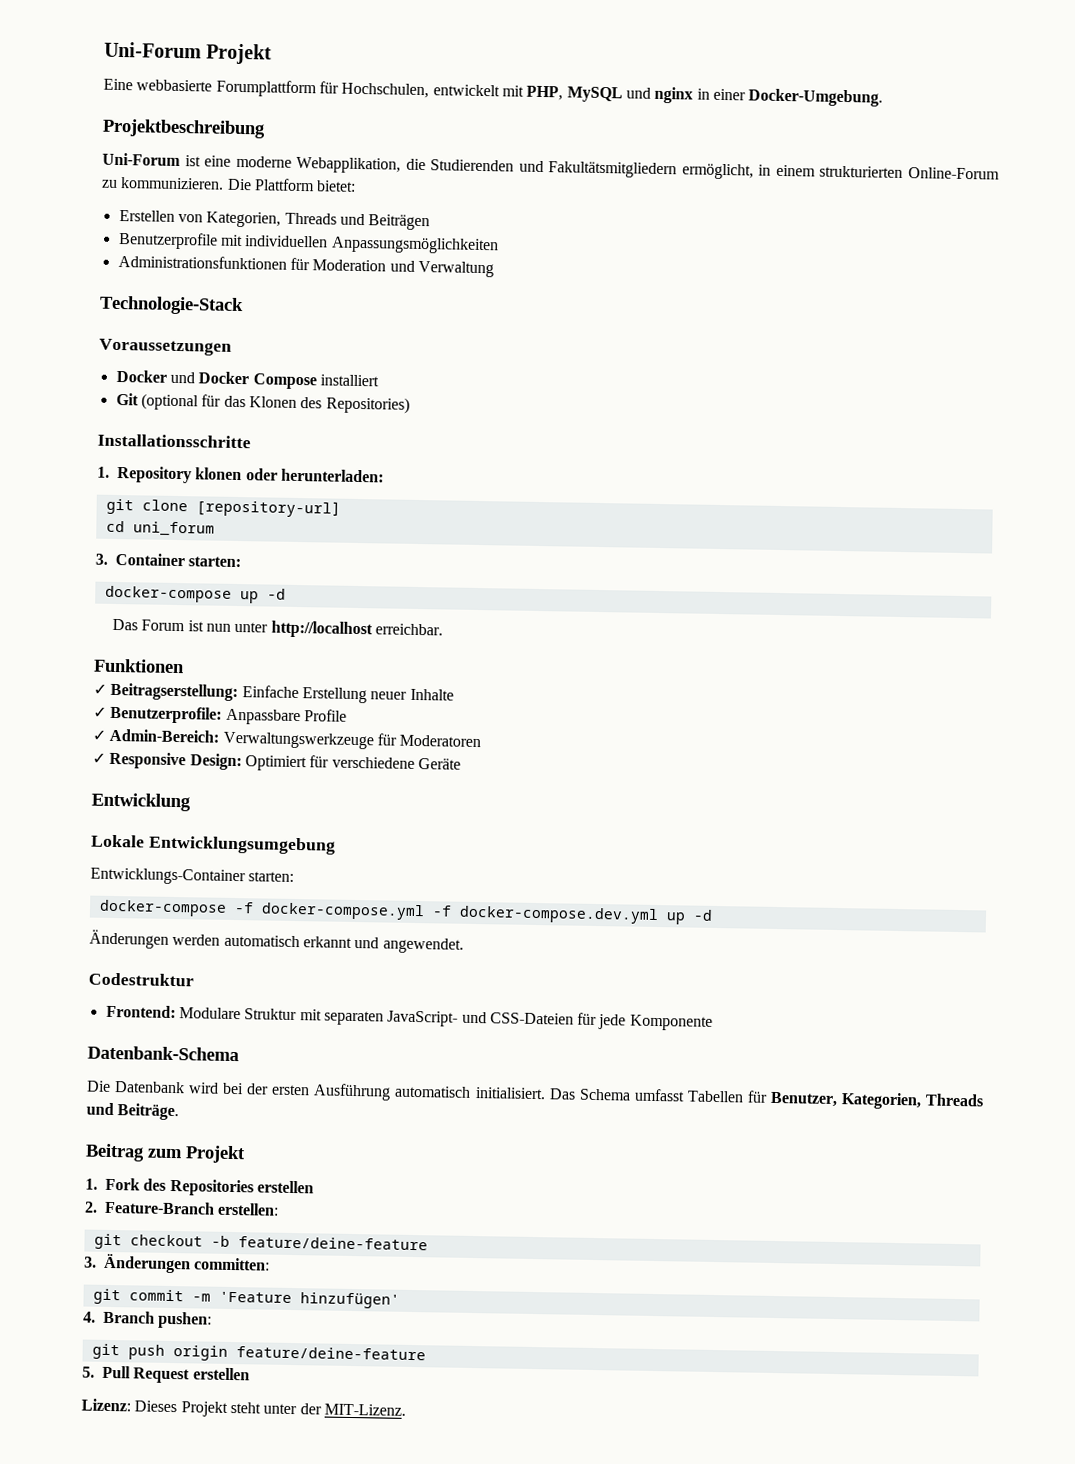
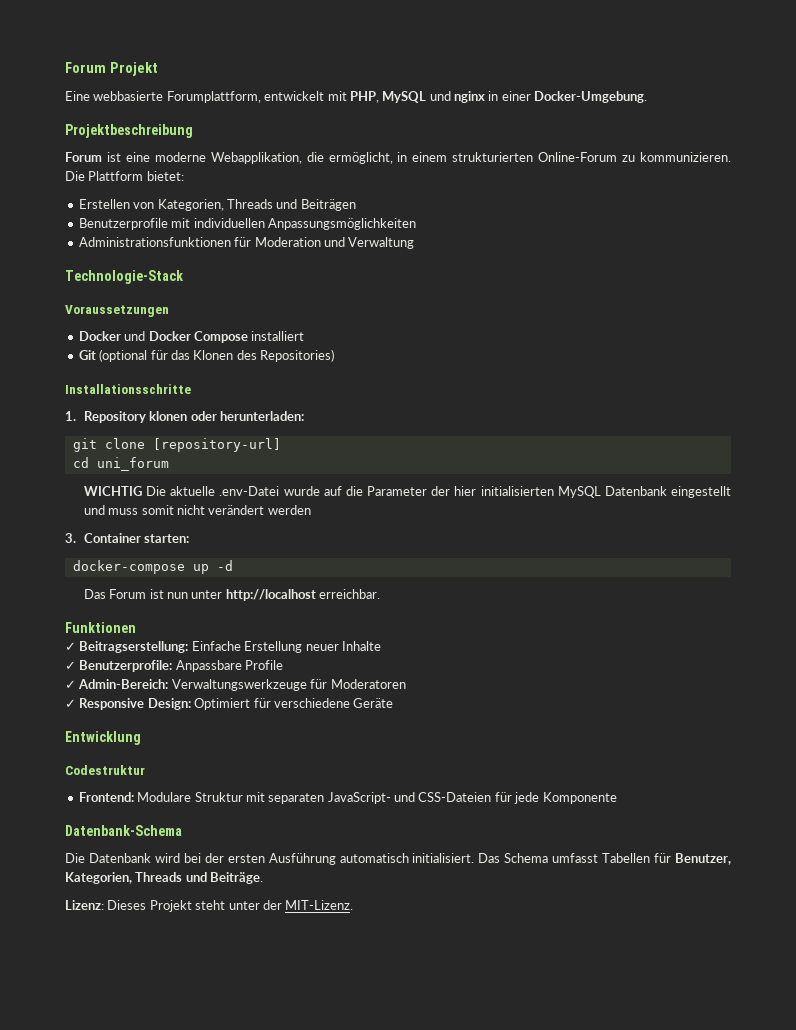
[104,41,202,59] Uni-Forum -> [65,62,106,73] Forum
[215,79,430,99] Forumplattform für Hochschulen, -> [166,91,261,103] Forumplattform,
[102,152,181,167] Uni-Forum -> [65,152,102,162] Forum
[430,159,678,179] Studierenden und Fakultätsmitgliedern -> (324, 157) none
(215, 529) none -> [83,486,732,498] [83,505,311,515] // WICHTIG Die aktuelle .env-Datei wurde auf die Parameter der hier initialisierten MySQL Datenbank eingestellt und muss somit nicht verändert werden
[91,834,336,855] [90,867,295,886] [98,899,713,925] [89,929,464,954] // Lokale Entwicklungsumgebung // Entwicklungs-Container starten: // docker-compose -f docker-compose.yml -f docker-compose.dev.yml up -d // Änderungen werden automatisch erkannt und angewendet. -> (141, 738) none
[85,1143,246,1164] [85,1177,314,1197] [84,1200,280,1216] [93,1233,428,1251] [84,1253,271,1274] [92,1288,400,1309] [83,1310,213,1329] [91,1343,426,1361] [82,1365,250,1384] // Beitrag zum Projekt // 1. Fork des Repositories erstellen // 2. Feature-Branch erstellen: // git checkout -b feature/deine-feature // 3. Änderungen committen: // git commit -m 'Feature hinzufügen' // 4. Branch pushen: // git push origin feature/deine-feature // 5. Pull Request erstellen -> (264, 878) none

